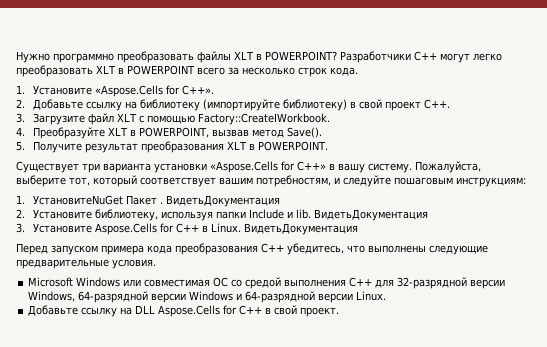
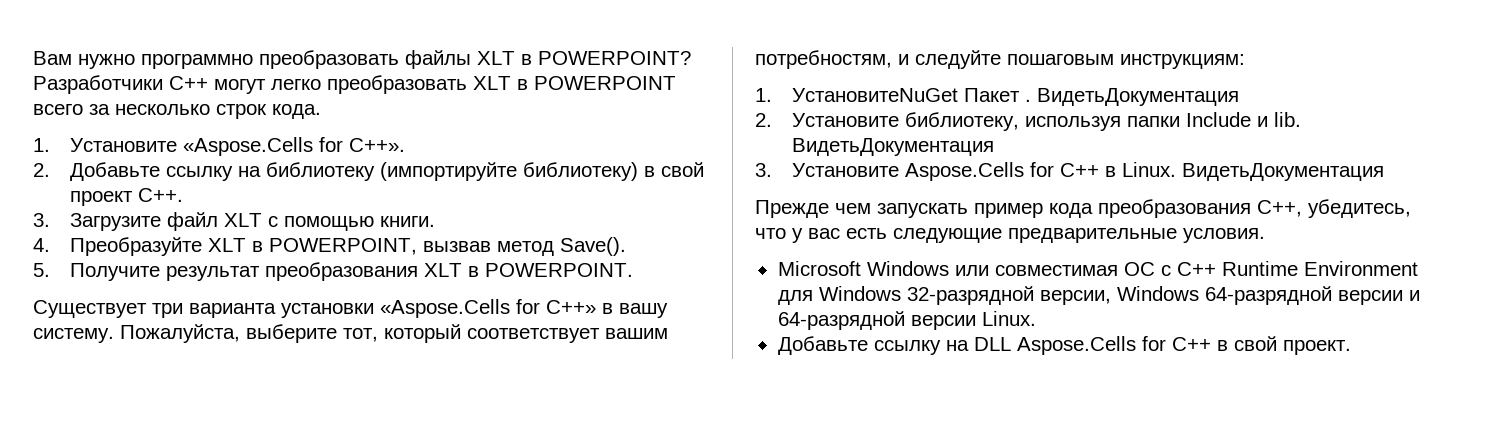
[16,51,50,63] Нужно -> [33,51,135,69] Вам нужно
[198,113,331,125] Factory::CreateIWorkbook. -> [380,216,436,227] книги.
[16,243,144,255] Перед запуском примера -> [755,200,1043,218] Прежде чем запускать пример
[261,243,284,253] C++ -> [1257,200,1302,217] C++,
[368,245,426,253] выполнены -> [792,228,887,243] у вас есть
[231,277,506,289] [28,291,234,303] со средой выполнения C++ для 32-разрядной версии Windows, 64-разрядной версии Windows -> [1160,261,1418,276] [777,286,1403,305] с C++ Runtime Environment для Windows 32-разрядной версии, Windows 64-разрядной версии

